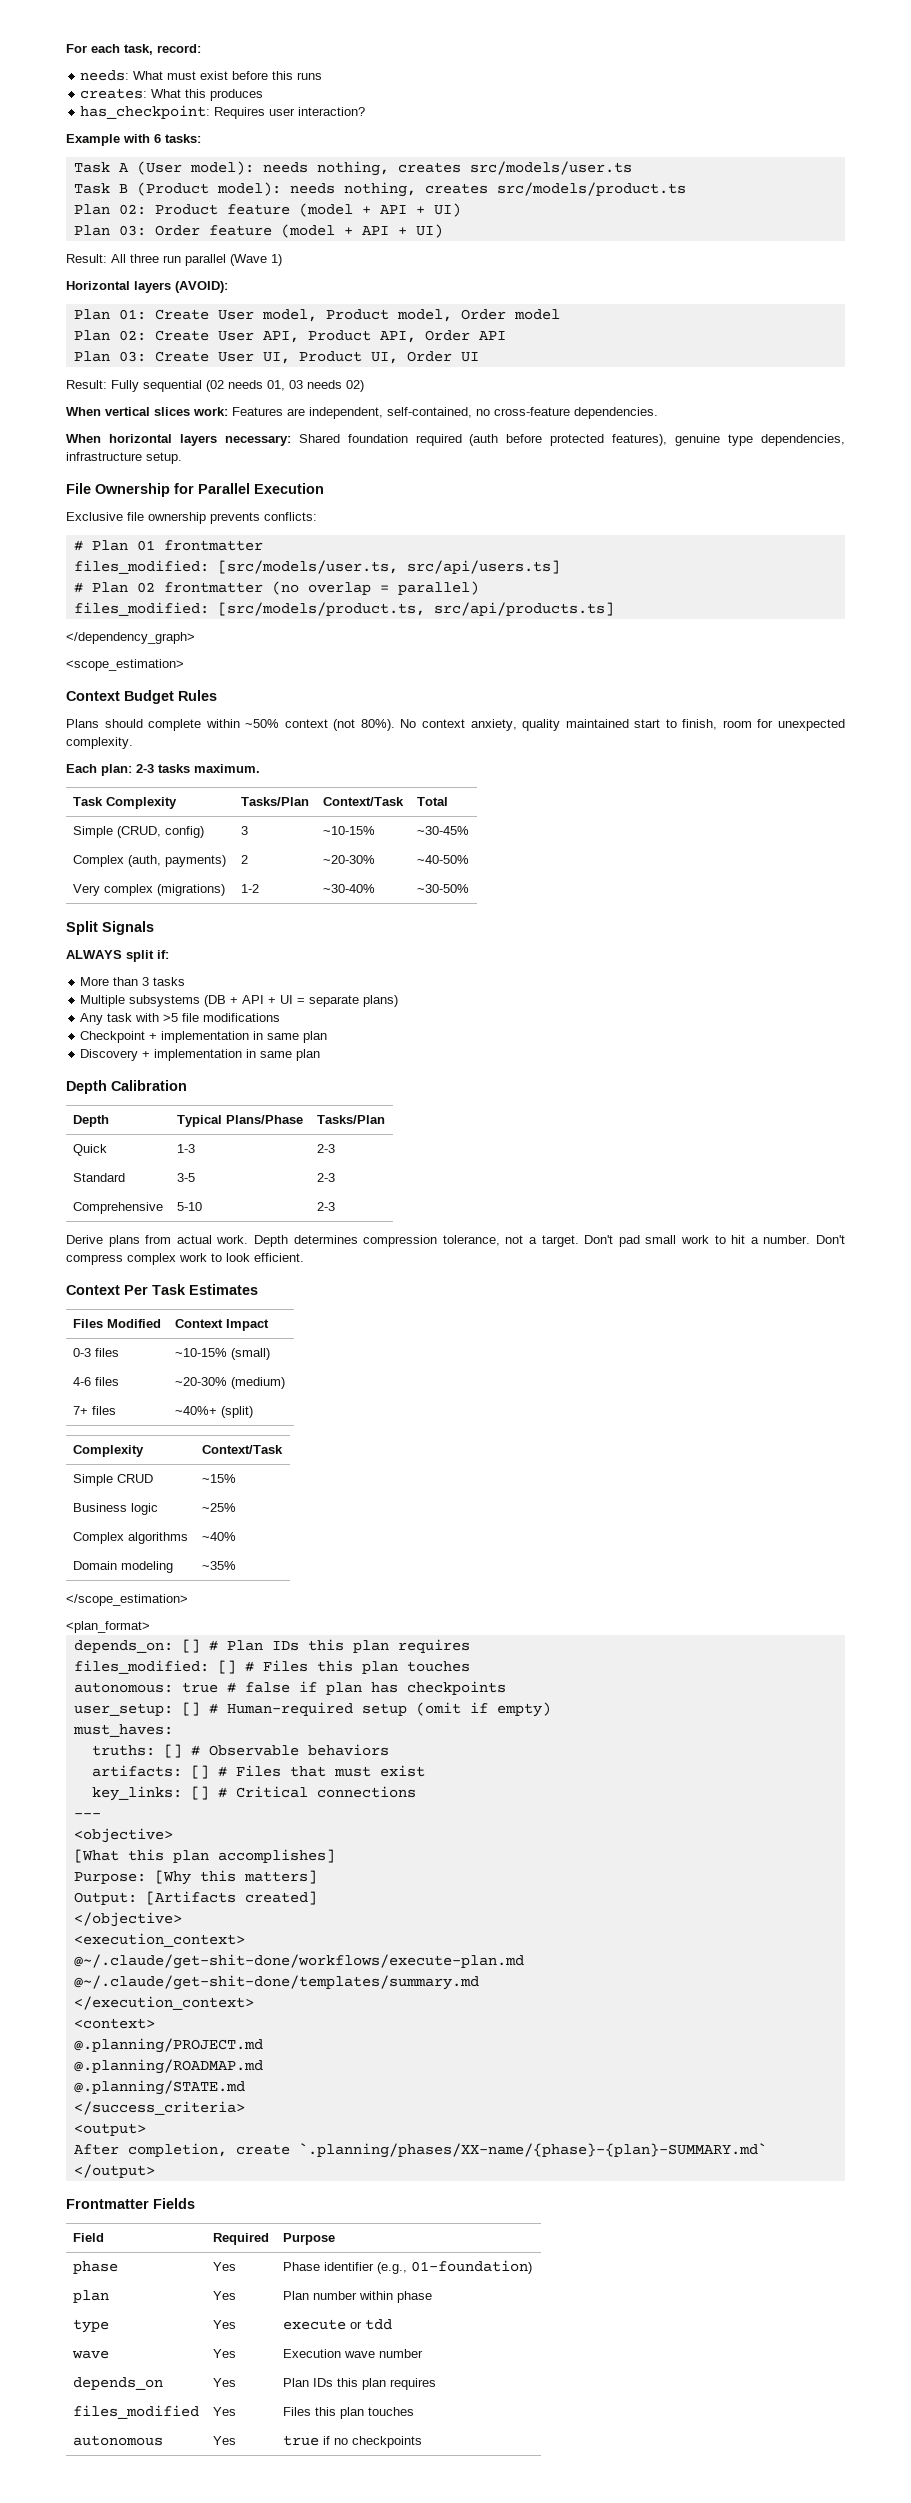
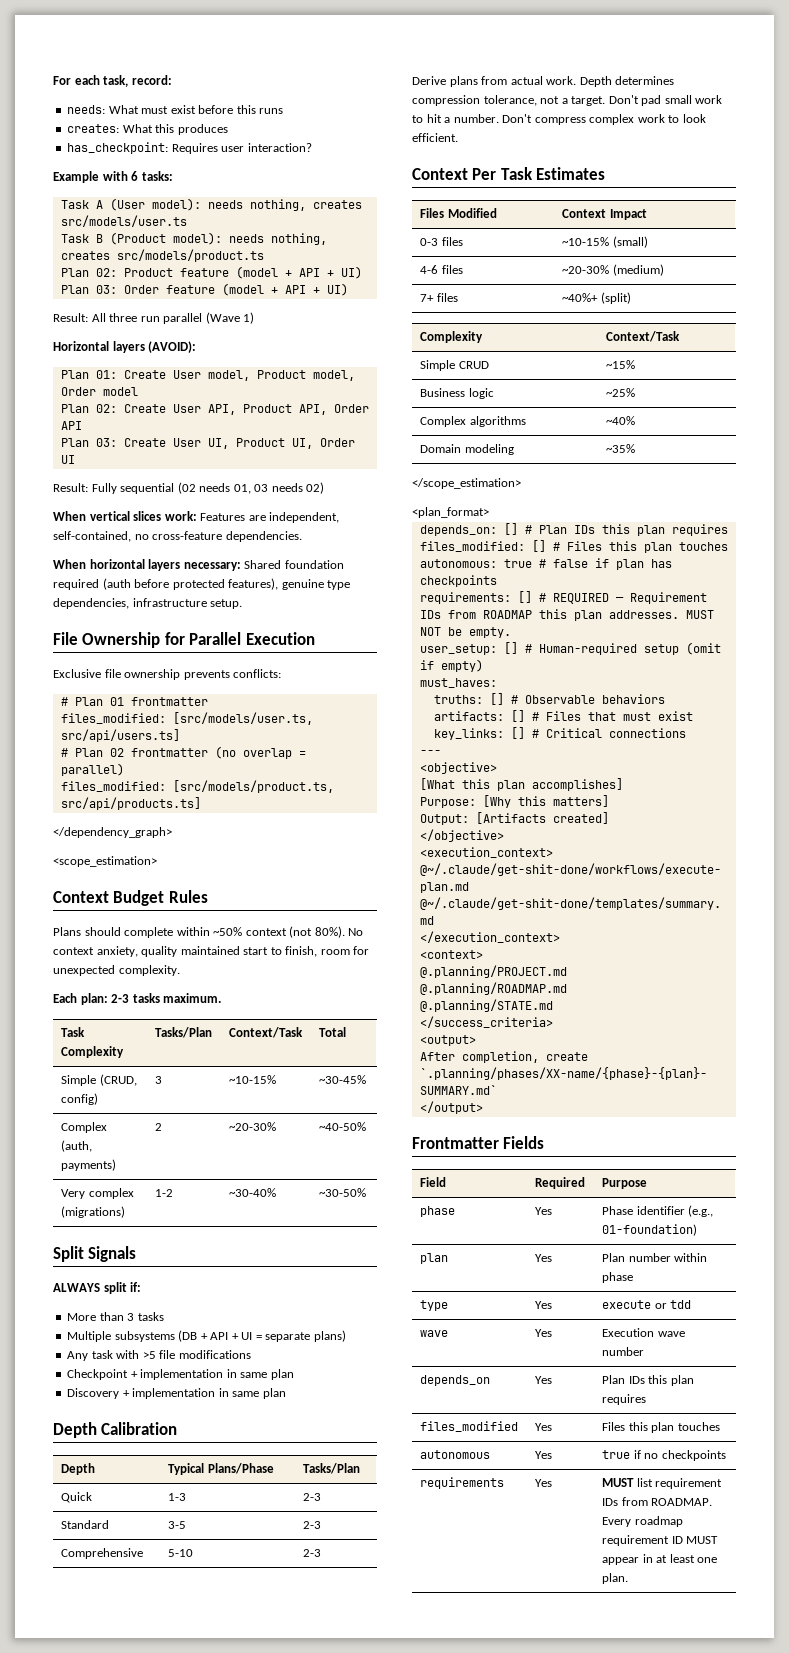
(506, 1688) none -> [419,591,707,604] [419,609,714,621] [419,627,511,638] // requirements: [] # REQUIRED — Requirement IDs from ROADMAP this plan addresses. MUST NOT be empty.
(422, 2442) none -> [420,1477,505,1489] [535,1479,553,1487] [602,1478,723,1489] [602,1497,713,1506] [602,1516,683,1527] [602,1535,719,1546] [602,1554,718,1565] [602,1573,629,1584] // requirements | Yes | MUST list requirement IDs from ROADMAP. Every roadmap requirement ID MUST appear in at least one plan.

